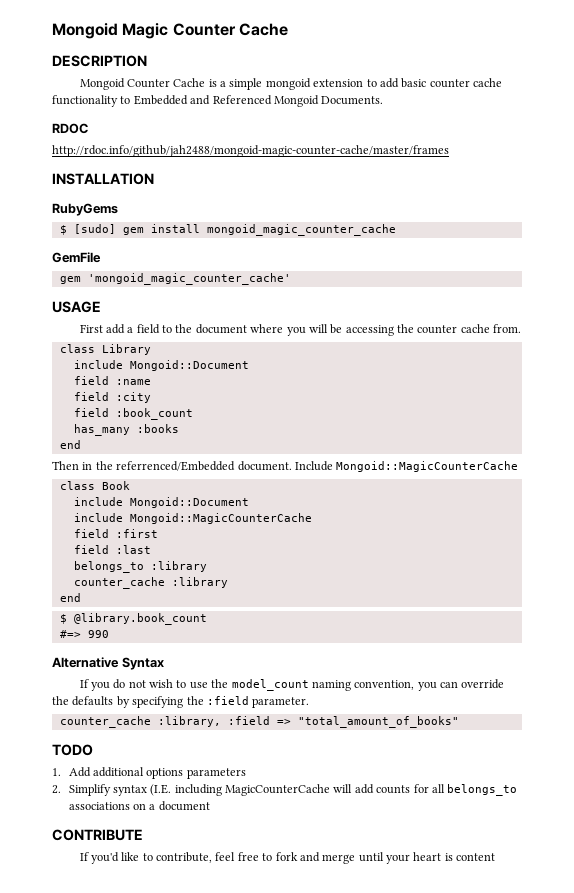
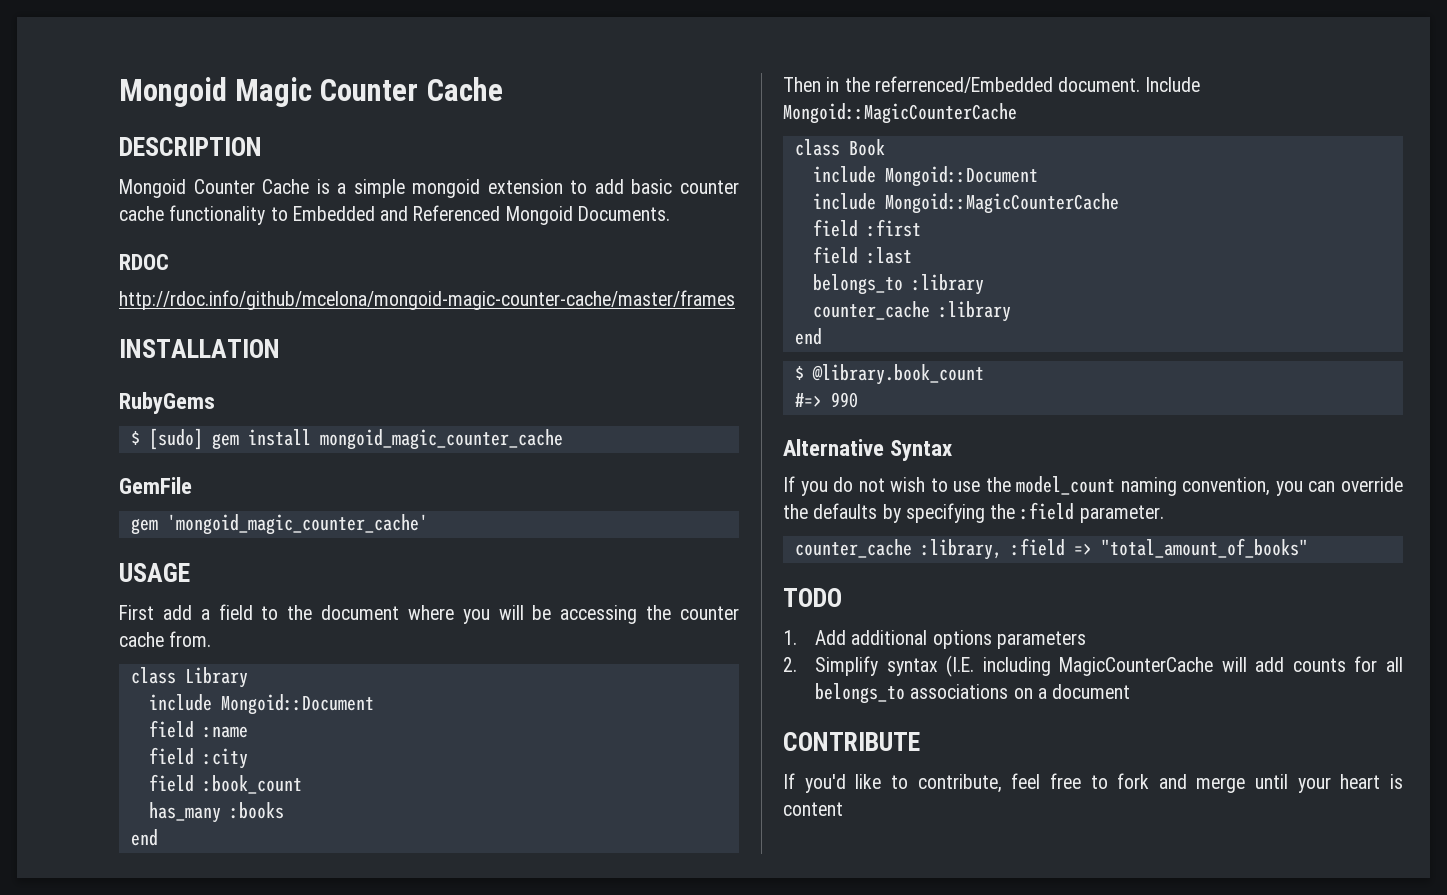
[52,145,449,157] http://rdoc.info/github/jah2488/mongoid-magic-counter-cache/master/frames -> [119,290,735,310] http://rdoc.info/github/mcelona/mongoid-magic-counter-cache/master/frames

